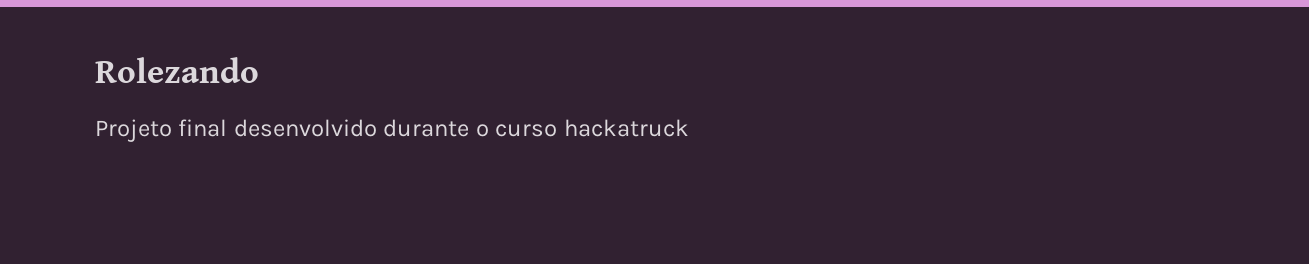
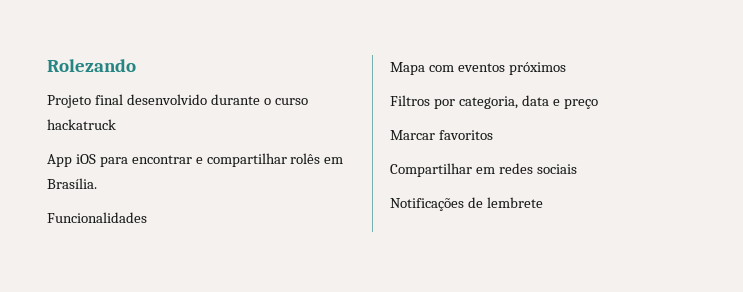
(689, 128) none -> [47,153,344,167] [47,178,97,189] [47,212,147,223] [390,62,566,75] [390,95,598,109] [390,130,493,140] [390,163,577,177] [390,197,543,211] // App iOS para encontrar e compartilhar rolês em Brasília. // Funcionalidades // Mapa com eventos próximos // Filtros por categoria, data e preço // Marcar favoritos // Compartilhar em redes sociais // Notificações de lembrete

